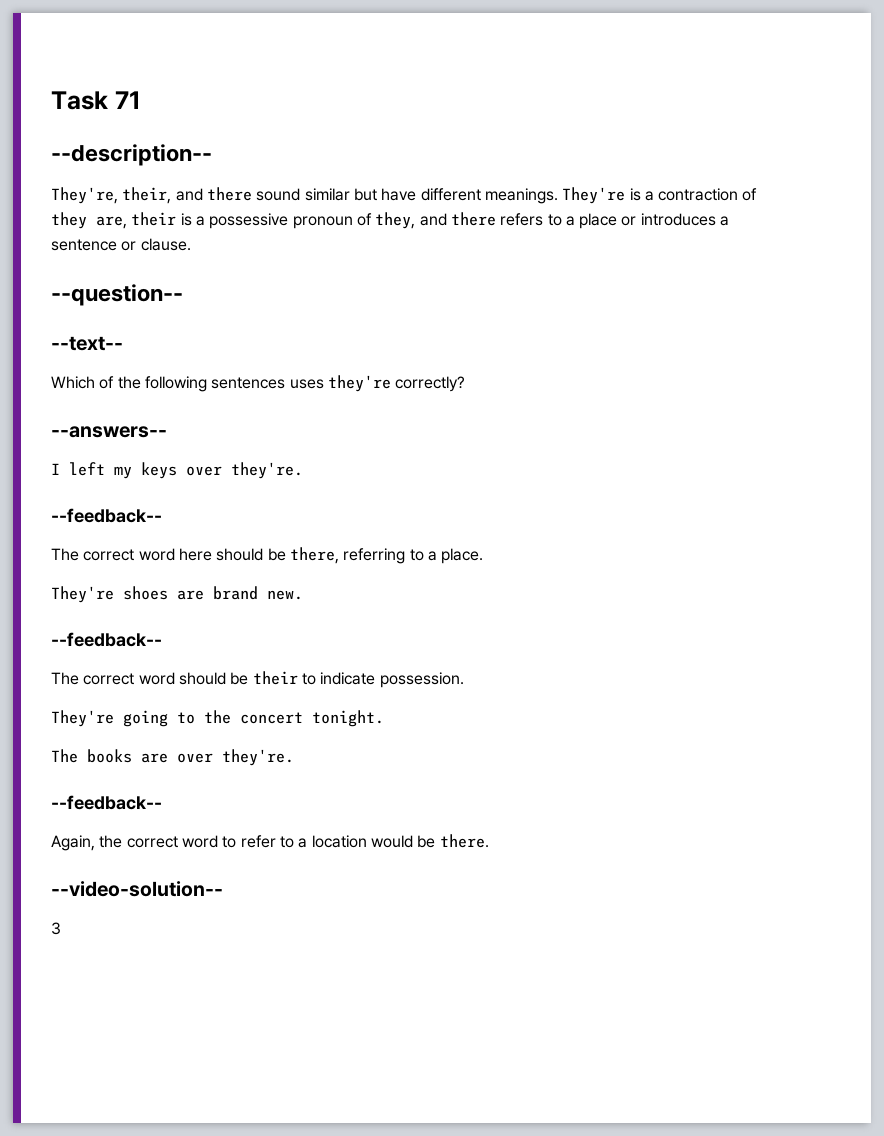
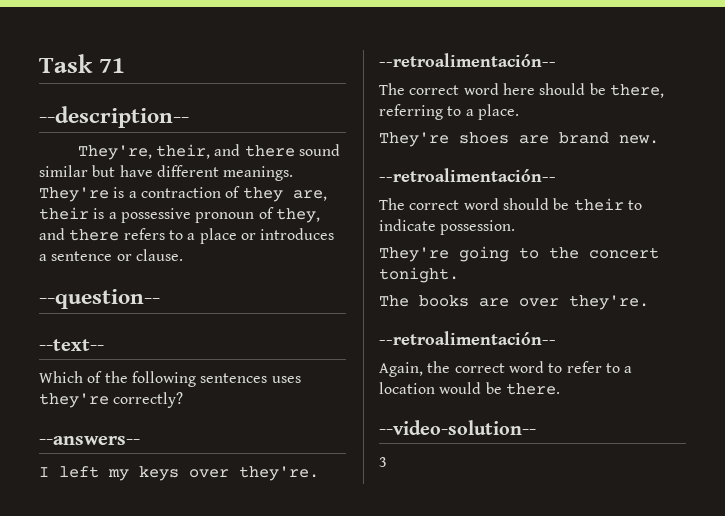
[51,508,162,523] --feedback-- -> [379,53,556,67] --retroalimentación--
[51,632,162,647] --feedback-- -> [379,168,556,182] --retroalimentación--
[51,795,162,810] --feedback-- -> [379,331,556,345] --retroalimentación--

